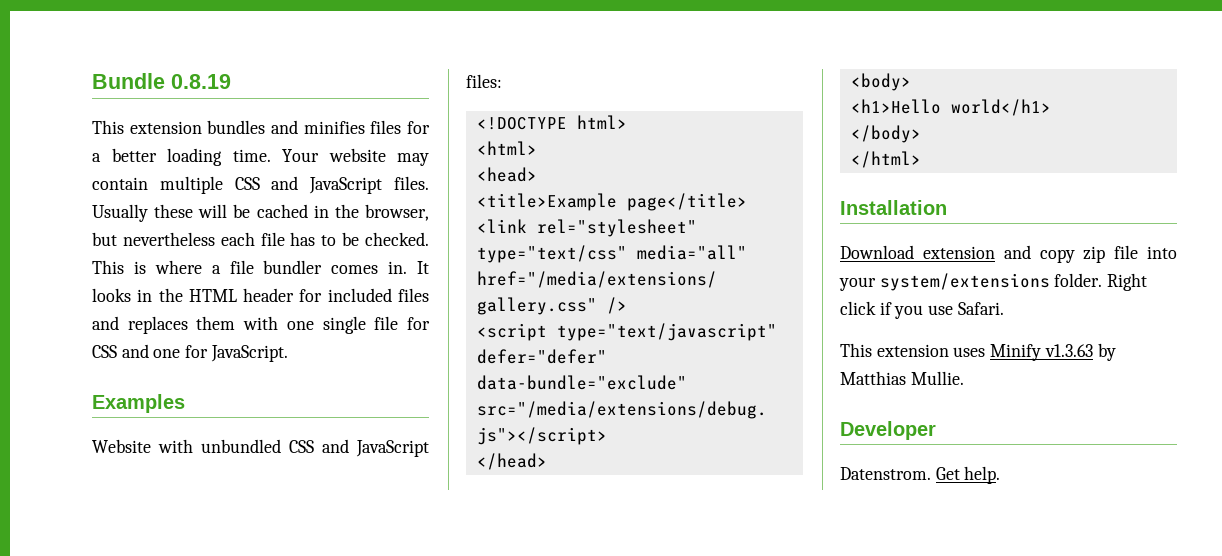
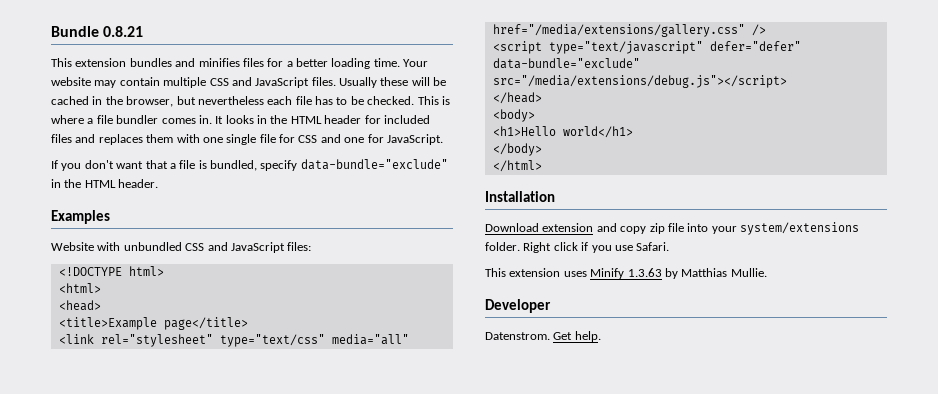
[171,74,231,89] 0.8.19 -> [103,26,144,37] 0.8.21
(288, 353) none -> [51,159,448,171] [51,179,159,188] // If you don't want that a file is bundled, specify data-bundle="exclude" in the HTML header.
[1044,344,1093,357] v1.3.63 -> [627,268,662,277] 1.3.63

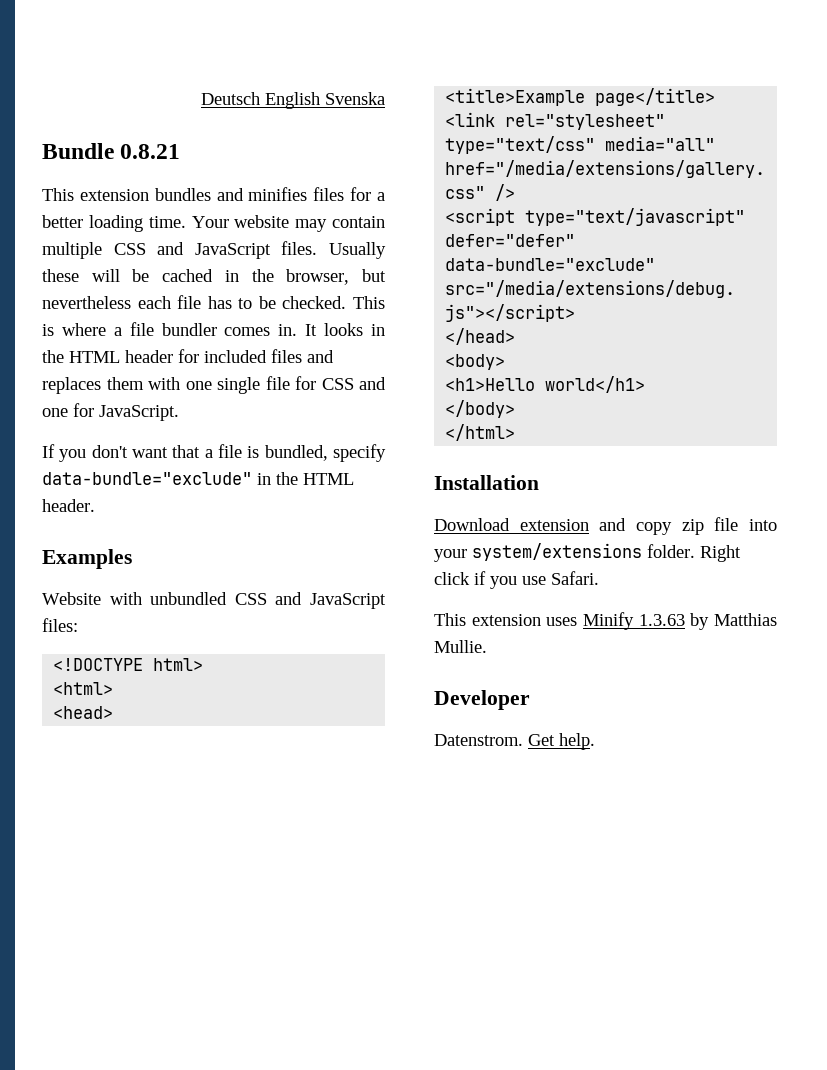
(51, 31) none -> [201,92,385,109] Deutsch English Svenska //

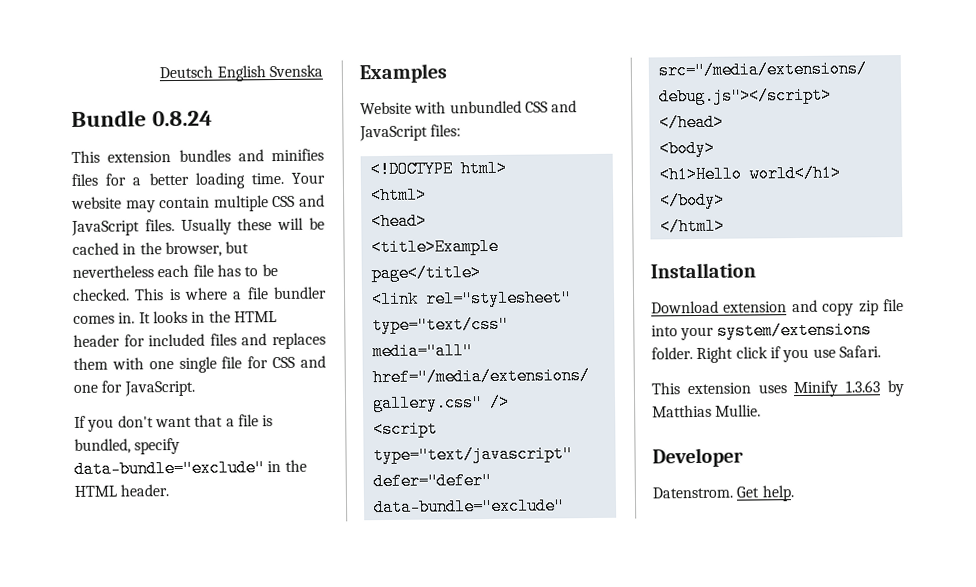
[120,144,181,159] 0.8.21 -> [152,110,214,127] 0.8.24

